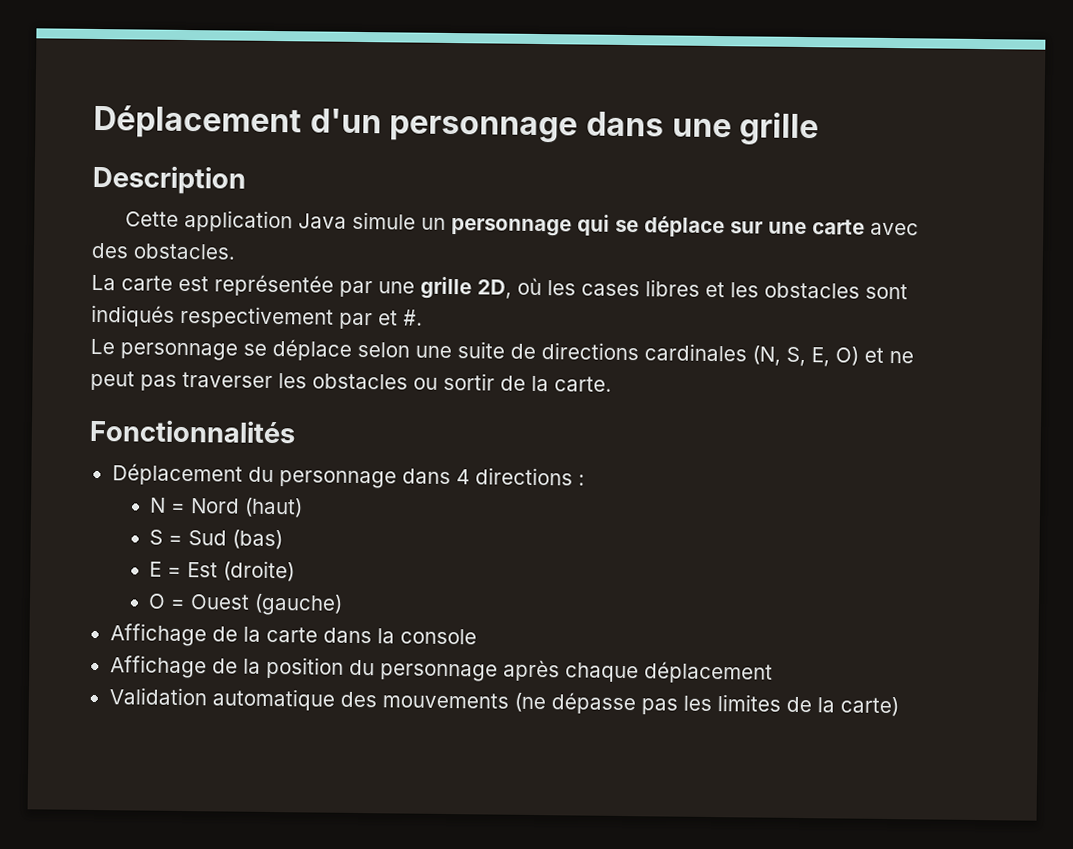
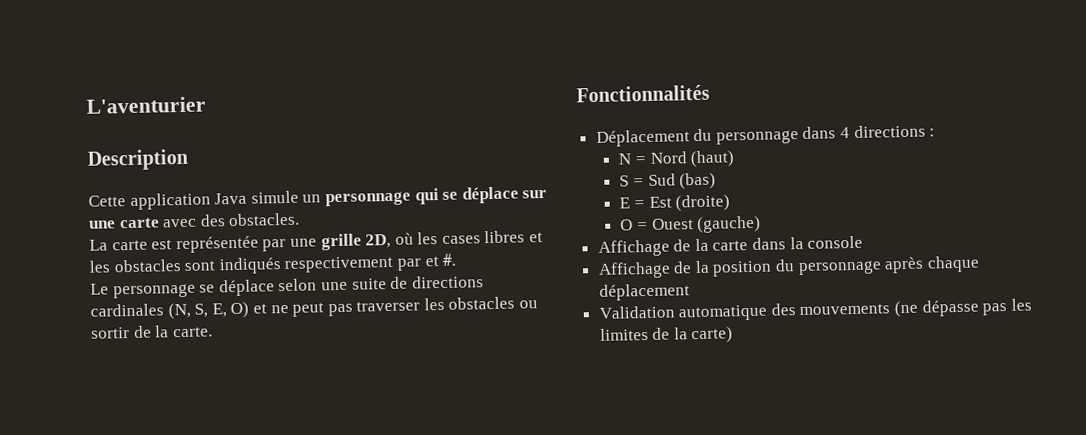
[93,104,820,146] Déplacement d'un personnage dans une grille -> [86,96,206,114] L'aventurier

